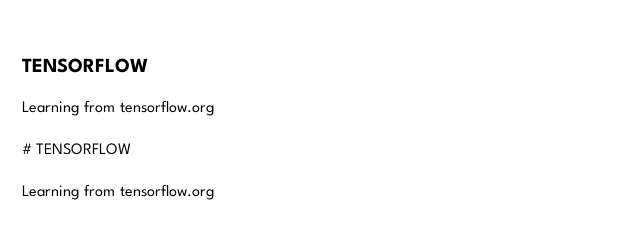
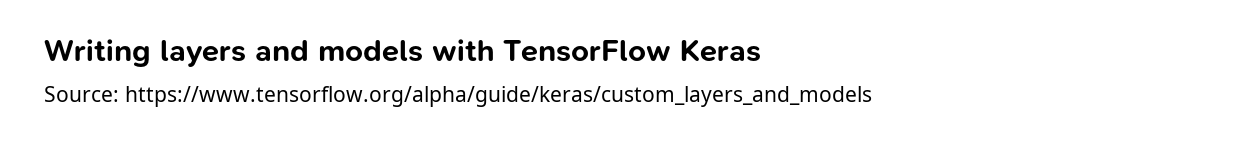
[22,58,148,73] [22,100,215,116] [22,143,132,155] [22,184,215,200] TENSORFLOW // Learning from tensorflow.org // # TENSORFLOW // Learning from tensorflow.org -> [44,39,761,67] [44,86,872,107] Writing layers and models with TensorFlow Keras // Source: https://www.tensorflow.org/alpha/guide/keras/custom_layers_and_models

